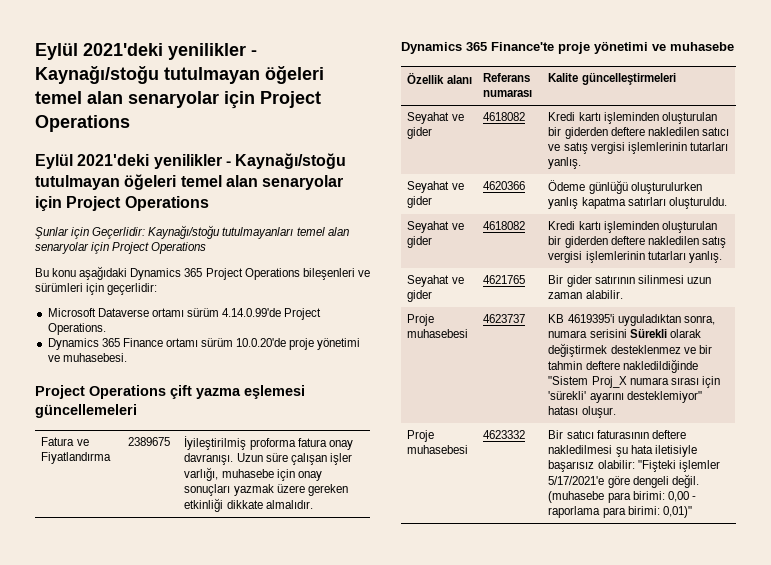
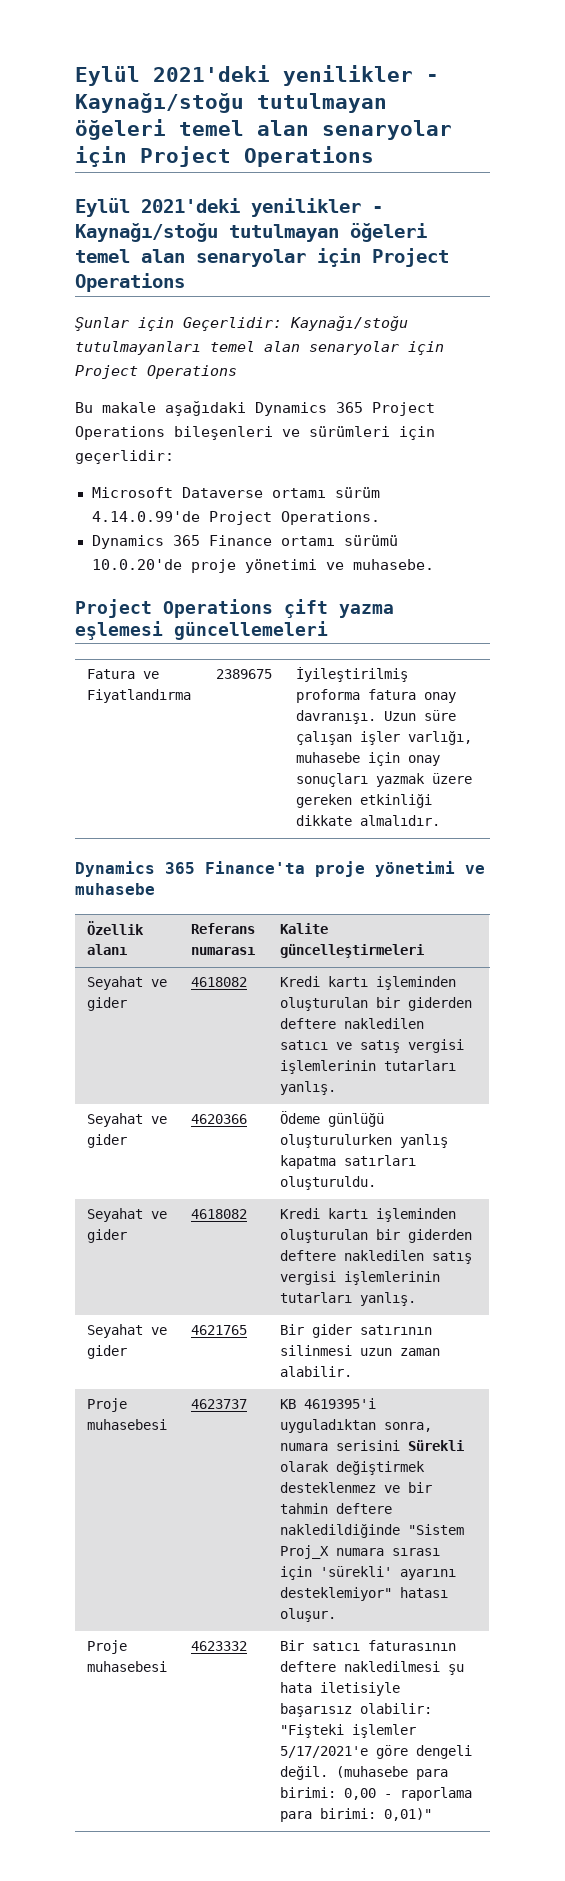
[52,268,77,277] konu -> [102,402,156,413] makale
[201,338,234,347] sürüm -> [343,535,398,546] sürümü
[62,353,127,362] muhasebesi. -> [352,559,434,570] muhasebe.
[491,42,554,51] Finance'te -> [205,861,305,874] Finance'ta

